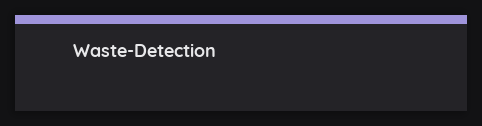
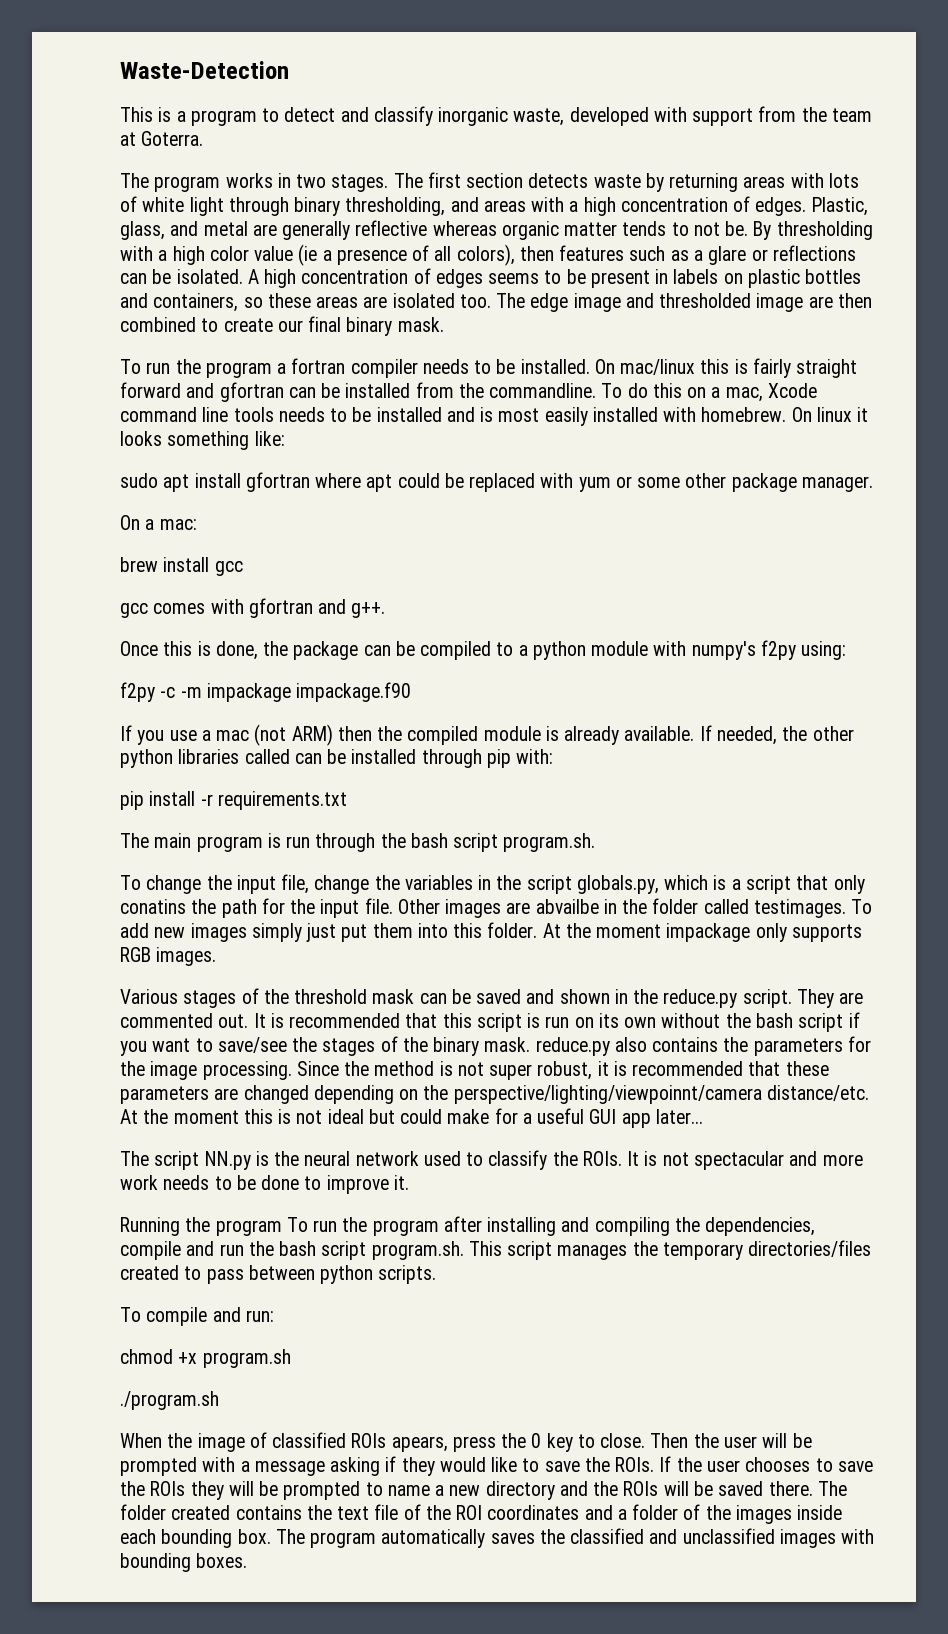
(216, 50) none -> [120,106,872,126] [120,131,204,146] [120,172,859,192] [120,196,868,216] [120,220,873,240] [120,244,856,266] [120,268,862,288] [120,293,872,312] [120,316,444,336] [120,358,858,378] [120,382,817,402] [120,407,869,426] [120,431,285,450] [120,472,873,492] [120,515,197,530] [120,557,243,576] [120,598,386,618] [120,640,847,660] [120,682,412,702] [120,724,854,746] [120,749,554,768] [120,791,347,810] [120,833,596,852] [120,874,865,894] [120,898,873,918] [120,922,862,942] [120,947,217,966] [120,988,864,1008] [120,1012,860,1032] [120,1036,871,1056] [120,1061,829,1080] [120,1085,869,1104] [120,1108,703,1128] [120,1150,863,1170] [120,1175,409,1194] [120,1216,816,1236] [120,1240,872,1260] [120,1265,437,1284] [120,1307,274,1326] [120,1349,291,1368] [120,1391,219,1410] [120,1432,812,1452] [120,1456,873,1476] [120,1481,847,1500] [120,1504,843,1524] [120,1528,875,1548] [120,1553,248,1572] // This is a program to detect and classify inorganic waste, developed with support from the team at Goterra. // The program works in two stages. The first section detects waste by returning areas with lots of white light through binary thresholding, and areas with a high concentration of edges. Plastic, glass, and metal are generally reflective whereas organic matter tends to not be. By thresholding with a high color value (ie a presence of all colors), then features such as a glare or reflections can be isolated. A high concentration of edges seems to be present in labels on plastic bottles and containers, so these areas are isolated too. The edge image and thresholded image are then combined to create our final binary mask. // To run the program a fortran compiler needs to be installed. On mac/linux this is fairly straight forward and gfortran can be installed from the commandline. To do this on a mac, Xcode command line tools needs to be installed and is most easily installed with homebrew. On linux it looks something like: // sudo apt install gfortran where apt could be replaced with yum or some other package manager. // On a mac: // brew install gcc // gcc comes with gfortran and g++. // Once this is done, the package can be compiled to a python module with numpy's f2py using: // f2py -c -m impackage impackage.f90 // If you use a mac (not ARM) then the compiled module is already available. If needed, the other python libraries called can be installed through pip with: // pip install -r requirements.txt // The main program is run through the bash script program.sh. // To change the input file, change the variables in the script globals.py, which is a script that only conatins the path for the input file. Other images are abvailbe in the folder called testimages. To add new images simply just put them into this folder. At the moment impackage only supports RGB images. // Various stages of the threshold mask can be saved and shown in the reduce.py script. They are commented out. It is recommended that this script is run on its own without the bash script if you want to save/see the stages of the binary mask. reduce.py also contains the parameters for the image processing. Since the method is not super robust, it is recommended that these parameters are changed depending on the perspective/lighting/viewpoinnt/camera distance/etc. At the moment this is not ideal but could make for a useful GUI app later... // The script NN.py is the neural network used to classify the ROIs. It is not spectacular and more work needs to be done to improve it. // Running the program To run the program after installing and compiling the dependencies, compile and run the bash script program.sh. This script manages the temporary directories/files created to pass between python scripts. // To compile and run: // chmod +x program.sh // ./program.sh // When the image of classified ROIs apears, press the 0 key to close. Then the user will be prompted with a message asking if they would like to save the ROIs. If the user chooses to save the ROIs they will be prompted to name a new directory and the ROIs will be saved there. The folder created contains the text file of the ROI coordinates and a folder of the images inside each bounding box. The program automatically saves the classified and unclassified images with bounding boxes.

